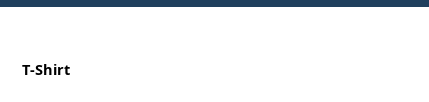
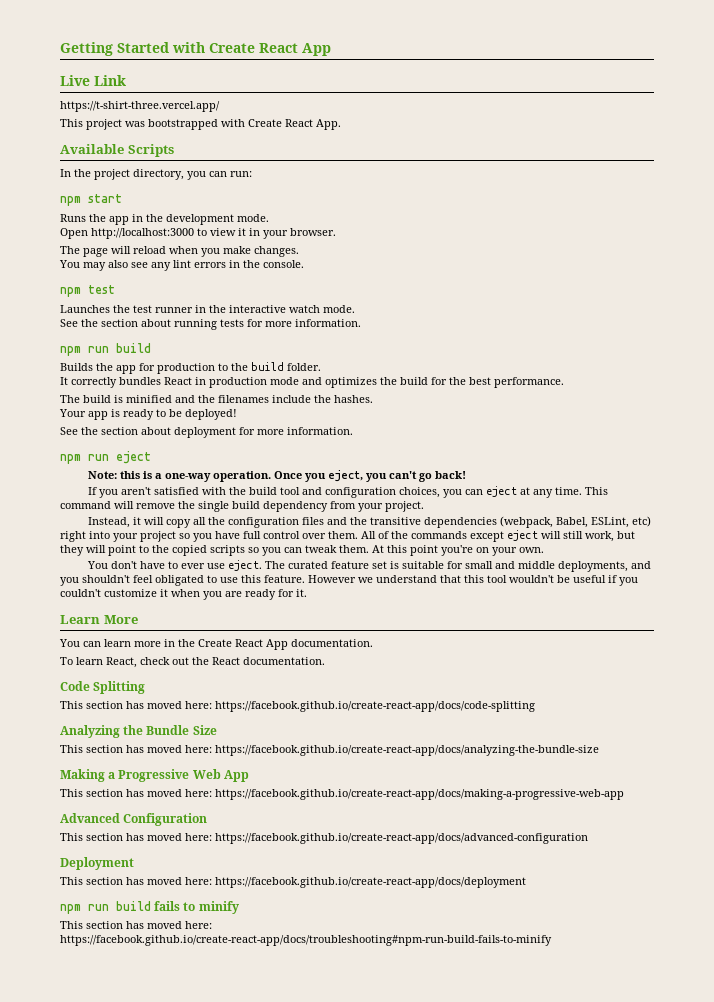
[22,64,70,75] T-Shirt -> [60,42,331,56] [60,75,126,86] [60,101,220,112] [60,119,341,130] [60,144,174,157] [60,169,252,180] [60,194,122,206] [60,214,269,225] [60,228,336,239] [60,246,299,257] [59,260,304,271] [60,285,115,297] [60,305,355,313] [60,319,361,330] [60,343,151,356] [60,362,321,374] [60,377,564,388] [60,395,373,403] [59,409,237,420] [60,427,353,438] [60,451,151,464] [87,470,466,482] [87,486,608,498] [60,501,424,512] [87,516,651,528] [60,530,635,542] [60,545,544,556] [86,560,651,572] [60,575,638,586] [60,589,307,600] [60,615,138,624] [59,639,373,650] [60,657,325,668] [60,681,146,694] [60,701,535,712] [60,725,217,738] [60,745,599,756] [60,769,249,782] [60,789,624,800] [60,813,208,826] [60,833,588,844] [60,857,134,870] [60,877,526,888] [60,901,239,914] [60,921,212,929] [60,935,552,946] Getting Started with Create React App // Live Link // https://t-shirt-three.vercel.app/ // This project was bootstrapped with Create React App. // Available Scripts // In the project directory, you can run: // npm start // Runs the app in the development mode. // Open http://localhost:3000 to view it in your browser. // The page will reload when you make changes. // You may also see any lint errors in the console. // npm test // Launches the test runner in the interactive watch mode. // See the section about running tests for more information. // npm run build // Builds the app for production to the build folder. // It correctly bundles React in production mode and optimizes the build for the best performance. // The build is minified and the filenames include the hashes. // Your app is ready to be deployed! // See the section about deployment for more information. // npm run eject // Note: this is a one-way operation. Once you eject, you can't go back! // If you aren't satisfied with the build tool and configuration choices, you can eject at any time. This command will remove the single build dependency from your project. // Instead, it will copy all the configuration files and the transitive dependencies (webpack, Babel, ESLint, etc) right into your project so you have full control over them. All of the commands except eject will still work, but they will point to the copied scripts so you can tweak them. At this point you're on your own. // You don't have to ever use eject. The curated feature set is suitable for small and middle deployments, and you shouldn't feel obligated to use this feature. However we understand that this tool wouldn't be useful if you couldn't customize it when you are ready for it. // Learn More // You can learn more in the Create React App documentation. // To learn React, check out the React documentation. // Code Splitting // This section has moved here: https://facebook.github.io/create-react-app/docs/code-splitting // Analyzing the Bundle Size // This section has moved here: https://facebook.github.io/create-react-app/docs/analyzing-the-bundle-size // Making a Progressive Web App // This section has moved here: https://facebook.github.io/create-react-app/docs/making-a-progressive-web-app // Advanced Configuration // This section has moved here: https://facebook.github.io/create-react-app/docs/advanced-configuration // Deployment // This section has moved here: https://facebook.github.io/create-react-app/docs/deployment // npm run build fails to minify // This section has moved here: https://facebook.github.io/create-react-app/docs/troubleshooting#npm-run-build-fails-to-minify

